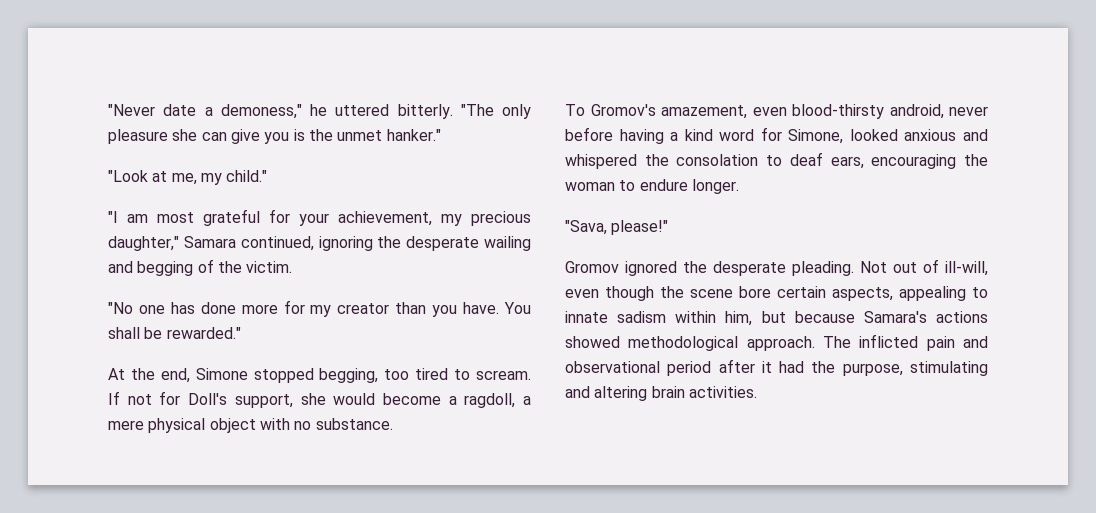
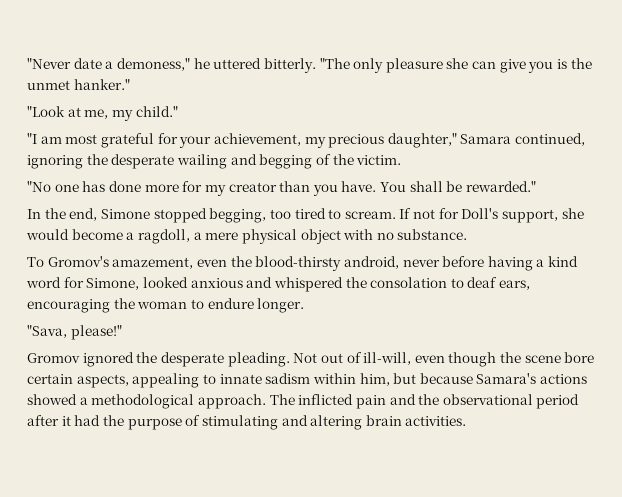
[108,368,125,380] At -> [27,209,41,219] In
(787, 111) none -> [230,256,252,267] the
(620, 342) none -> [79,397,88,405] a
(988, 342) none -> [418,394,440,405] the
[842,363,903,376] purpose, -> [127,415,201,430] purpose of

